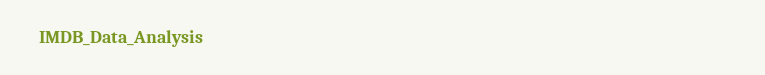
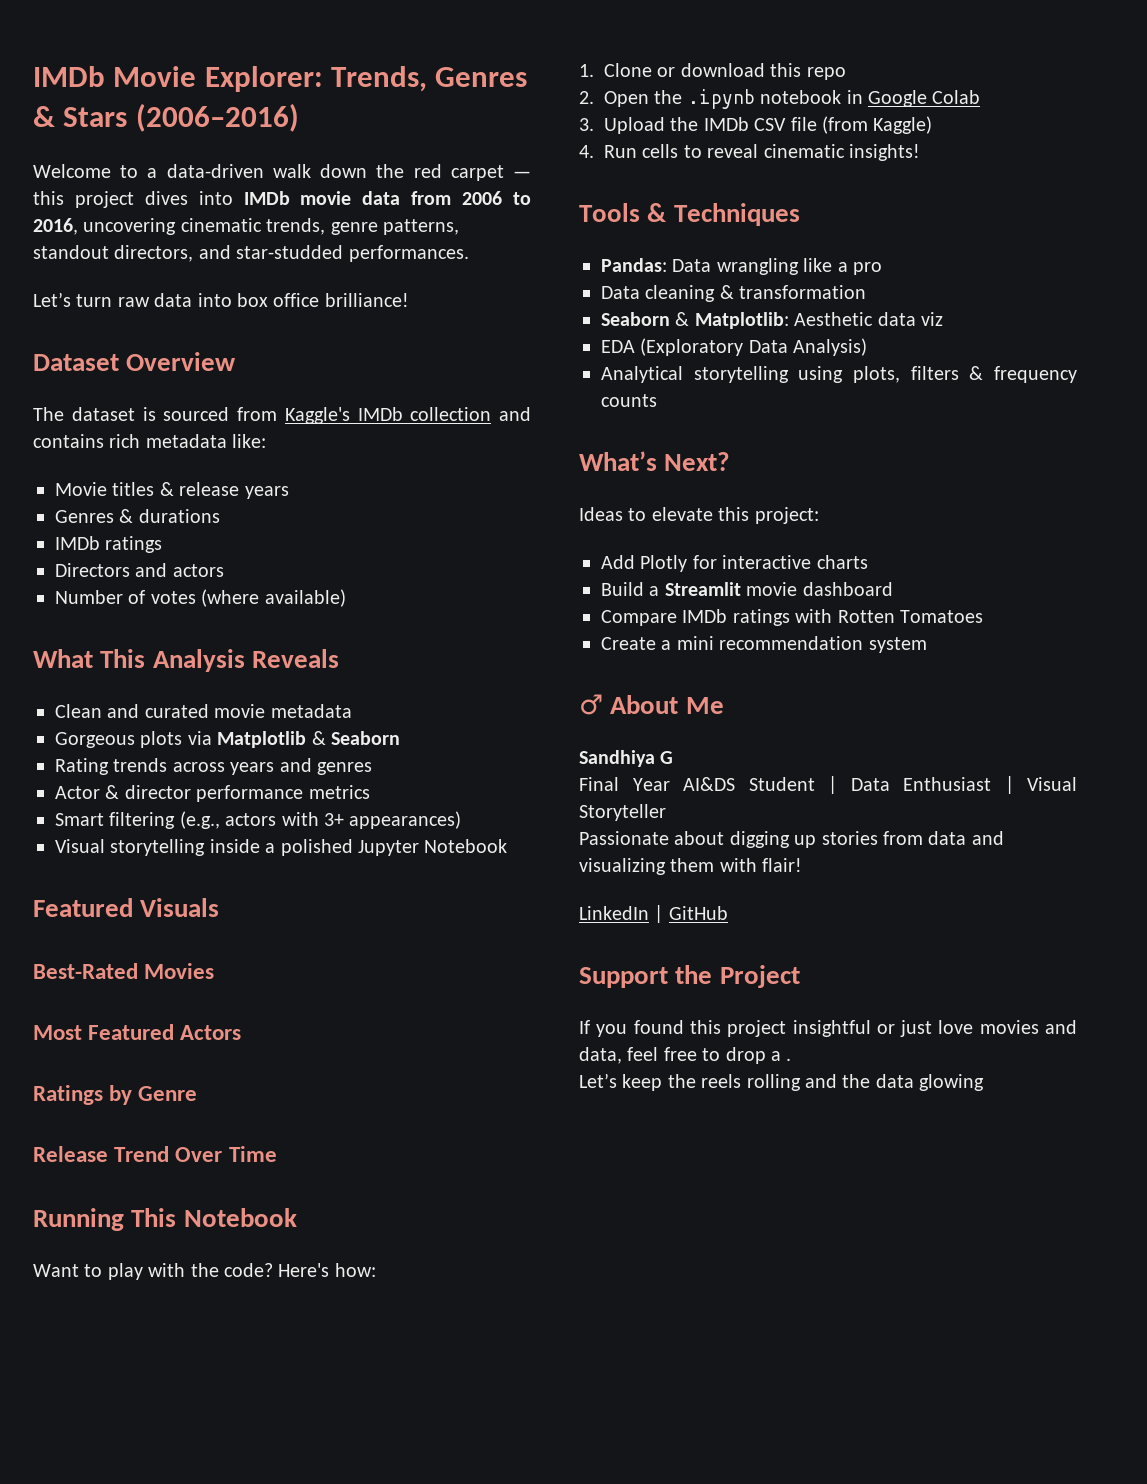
[39,30,203,47] IMDB_Data_Analysis -> [33,66,528,92] [33,103,299,132] [33,164,531,181] [33,191,532,208] [33,218,459,235] [33,245,469,262] [33,292,409,307] [33,352,237,371] [33,407,531,424] [33,434,267,448] [55,482,289,499] [55,509,220,523] [55,536,163,553] [55,563,224,577] [55,589,346,607] [33,649,339,672] [55,704,352,718] [55,731,400,748] [55,758,372,775] [55,785,370,802] [55,811,462,829] [55,839,508,856] [33,898,220,917] [33,963,215,979] [33,1024,242,1040] [33,1085,198,1105] [33,1146,277,1162] [33,1208,297,1231] [33,1263,376,1280] [579,63,846,80] [579,89,981,109] [579,116,933,134] [579,144,920,161] [579,203,800,226] [601,258,882,275] [601,285,867,302] [601,312,943,329] [601,338,868,356] [601,366,1077,383] [601,394,657,407] [579,451,731,471] [579,507,819,524] [601,555,868,572] [601,582,893,596] [601,609,983,626] [601,636,927,653] [579,694,724,715] [579,750,674,767] [579,776,1077,794] [579,804,666,821] [579,831,1004,848] [579,858,803,875] [579,905,728,923] [579,965,800,988] [579,1020,1077,1037] [579,1047,792,1064] [579,1073,985,1091] IMDb Movie Explorer: Trends, Genres & Stars (2006–2016) // Welcome to a data-driven walk down the red carpet — this project dives into IMDb movie data from 2006 to 2016, uncovering cinematic trends, genre patterns, standout directors, and star-studded performances. // Let’s turn raw data into box office brilliance! // Dataset Overview // The dataset is sourced from Kaggle's IMDb collection and contains rich metadata like: // Movie titles & release years // Genres & durations // IMDb ratings // Directors and actors // Number of votes (where available) // What This Analysis Reveals // Clean and curated movie metadata // Gorgeous plots via Matplotlib & Seaborn // Rating trends across years and genres // Actor & director performance metrics // Smart filtering (e.g., actors with 3+ appearances) // Visual storytelling inside a polished Jupyter Notebook // Featured Visuals // Best-Rated Movies // Most Featured Actors // Ratings by Genre // Release Trend Over Time // Running This Notebook // Want to play with the code? Here's how: // 1. Clone or download this repo // 2. Open the .ipynb notebook in Google Colab // 3. Upload the IMDb CSV file (from Kaggle) // 4. Run cells to reveal cinematic insights! // Tools & Techniques // Pandas: Data wrangling like a pro // Data cleaning & transformation // Seaborn & Matplotlib: Aesthetic data viz // EDA (Exploratory Data Analysis) // Analytical storytelling using plots, filters & frequency counts // What’s Next? // Ideas to elevate this project: // Add Plotly for interactive charts // Build a Streamlit movie dashboard // Compare IMDb ratings with Rotten Tomatoes // Create a mini recommendation system // ♂ About Me // Sandhiya G // Final Year AI&DS Student | Data Enthusiast | Visual Storyteller // Passionate about digging up stories from data and visualizing them with flair! // LinkedIn | GitHub // Support the Project // If you found this project insightful or just love movies and data, feel free to drop a . // Let’s keep the reels rolling and the data glowing

